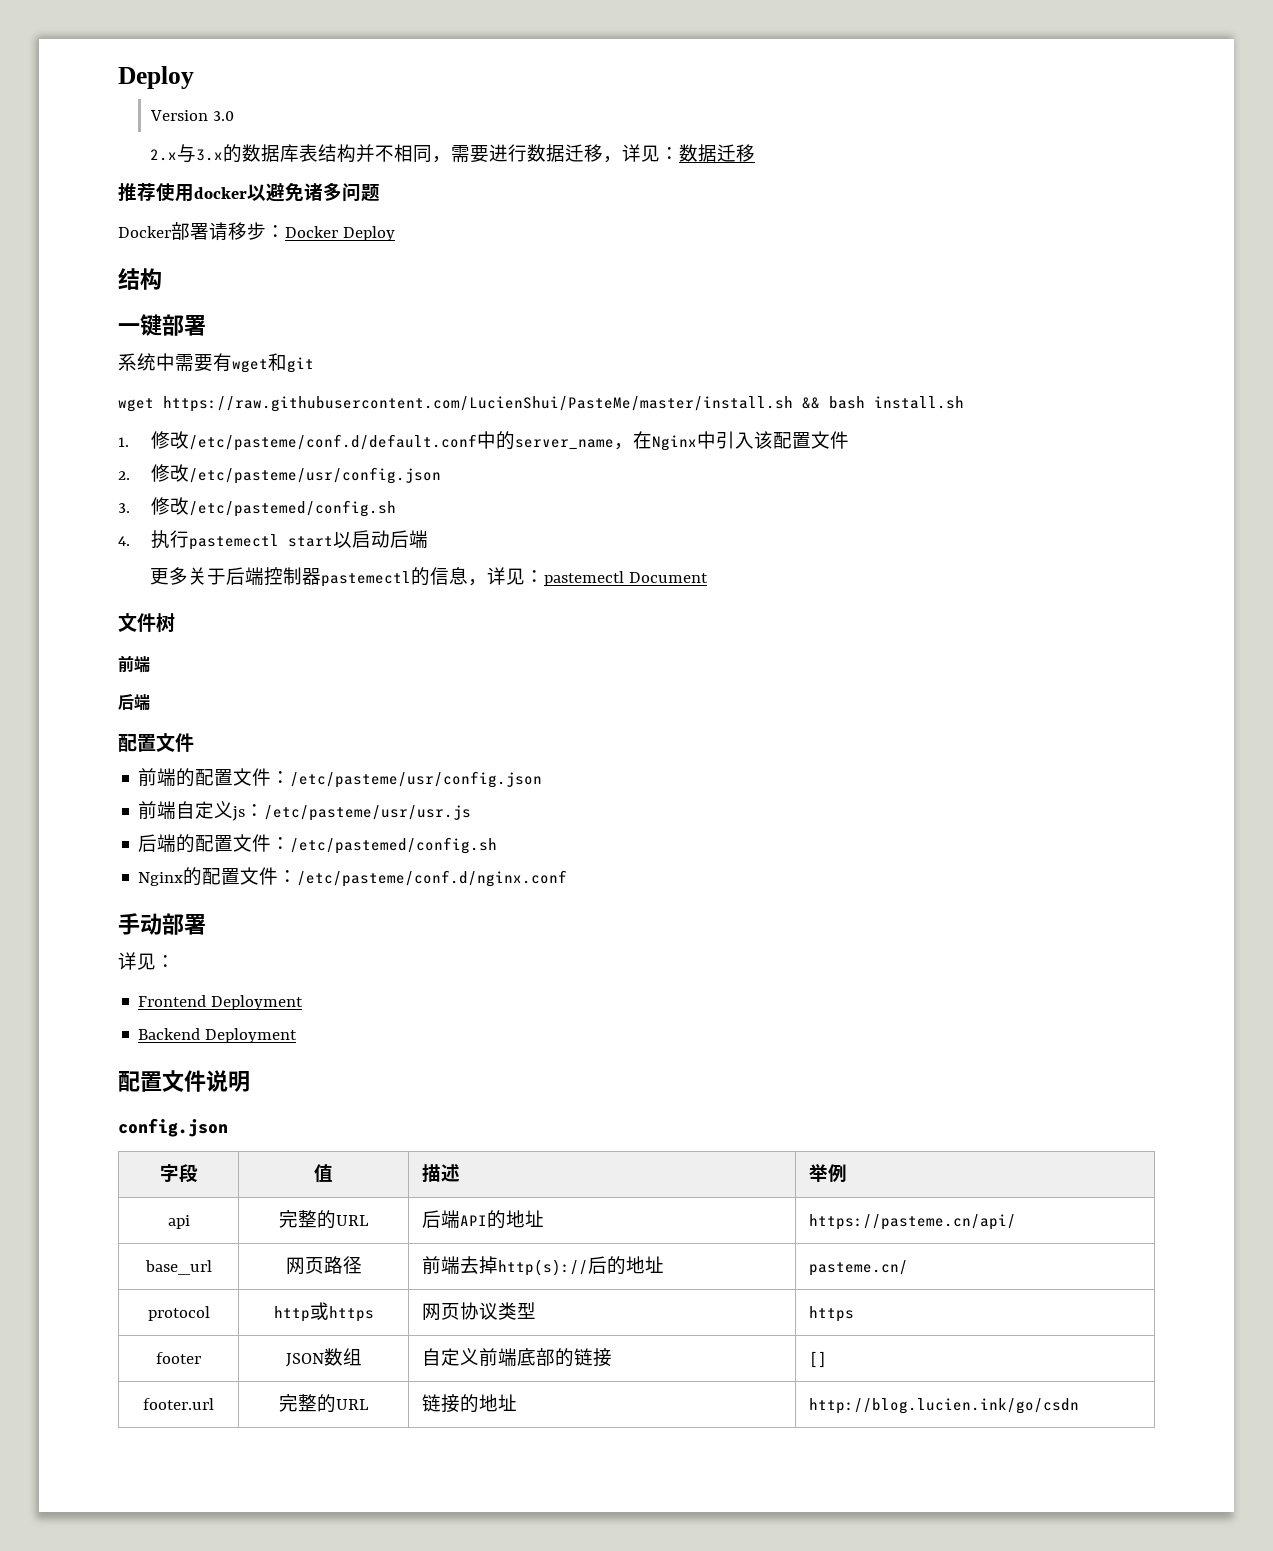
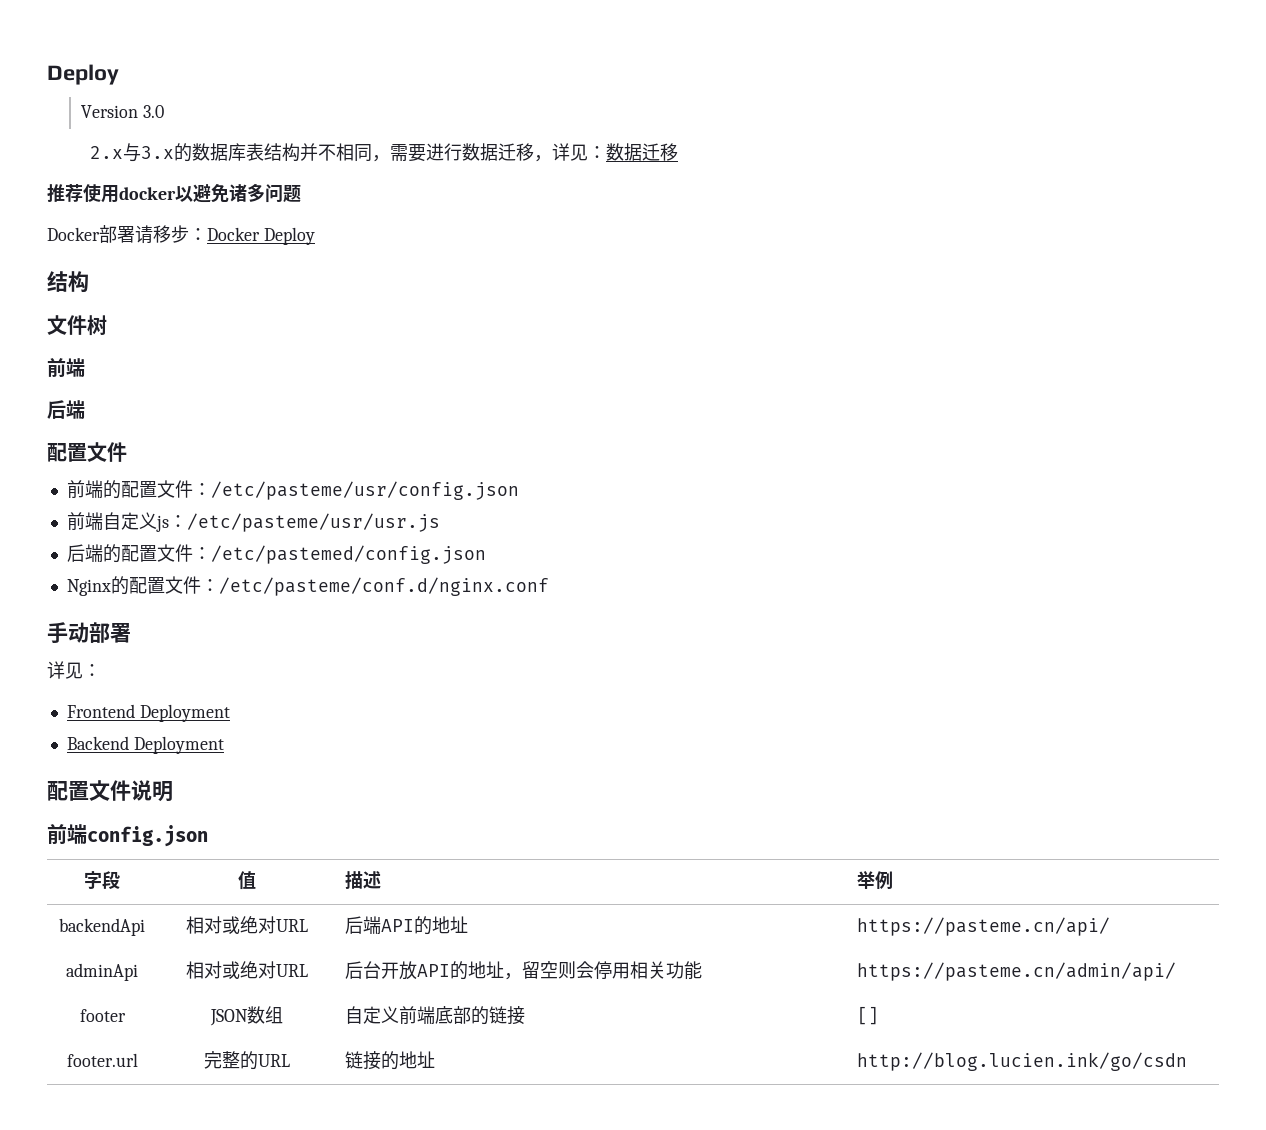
[118,314,206,336] [118,353,314,373] [118,396,964,412] [118,431,850,451] [118,464,442,484] [118,497,397,517] [118,530,429,550] [149,567,708,587] // 一键部署 // 系统中需要有wget和git // wget https://raw.githubusercontent.com/LucienShui/PasteMe/master/install.sh && bash install.sh // 1.修改/etc/pasteme/conf.d/default.conf中的server_name，在Nginx中引入该配置文件 // 2.修改/etc/pasteme/usr/config.json // 3.修改/etc/pastemed/config.sh // 4.执行pastemectl start以启动后端 // 更多关于后端控制器pastemectl的信息，详见：pastemectl Document -> (89, 282) none
[290,837,498,854] /etc/pastemed/config.sh -> [210,545,486,564] /etc/pastemed/config.json
(250, 1081) none -> [47,824,87,845] 前端
[167,1215,190,1229] [279,1210,336,1229] api | 完整的 -> [59,918,145,936] [186,916,276,934] backendApi | 相对或绝对
[144,1260,212,1275] [285,1256,362,1275] [422,1256,665,1276] [809,1260,909,1276] [147,1306,210,1321] [273,1302,374,1322] [422,1302,537,1321] [809,1306,855,1322] base_url | 网页路径 | 前端去掉http(s)://后的地址 | pasteme.cn/ // protocol | http或https | 网页协议类型 | https -> [66,963,138,981] [186,961,308,979] [345,961,703,980] [857,962,1177,981] adminApi | 相对或绝对URL | 后台开放API的地址，留空则会停用相关功能 | https://pasteme.cn/admin/api/

